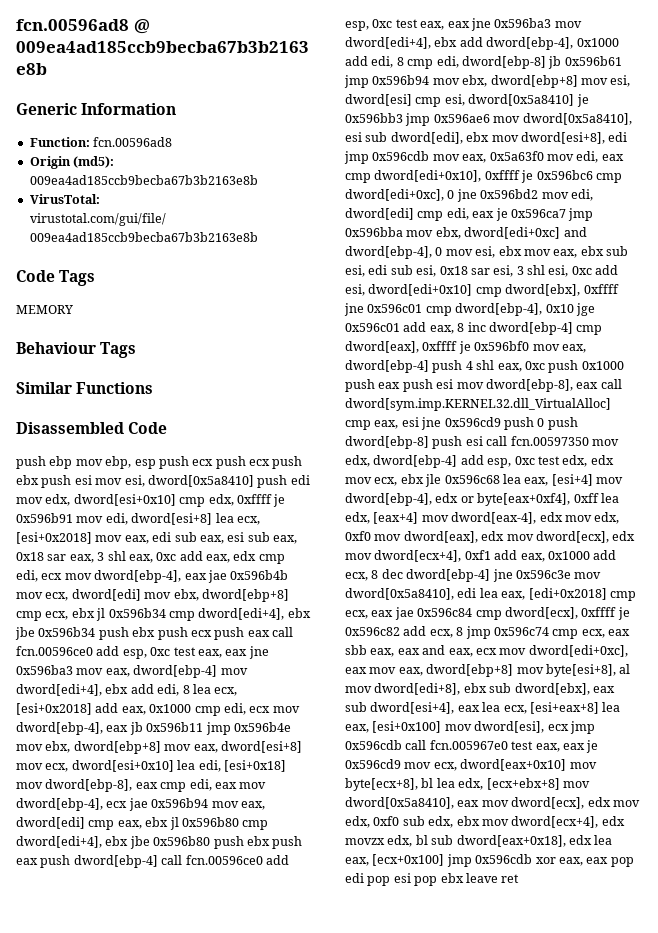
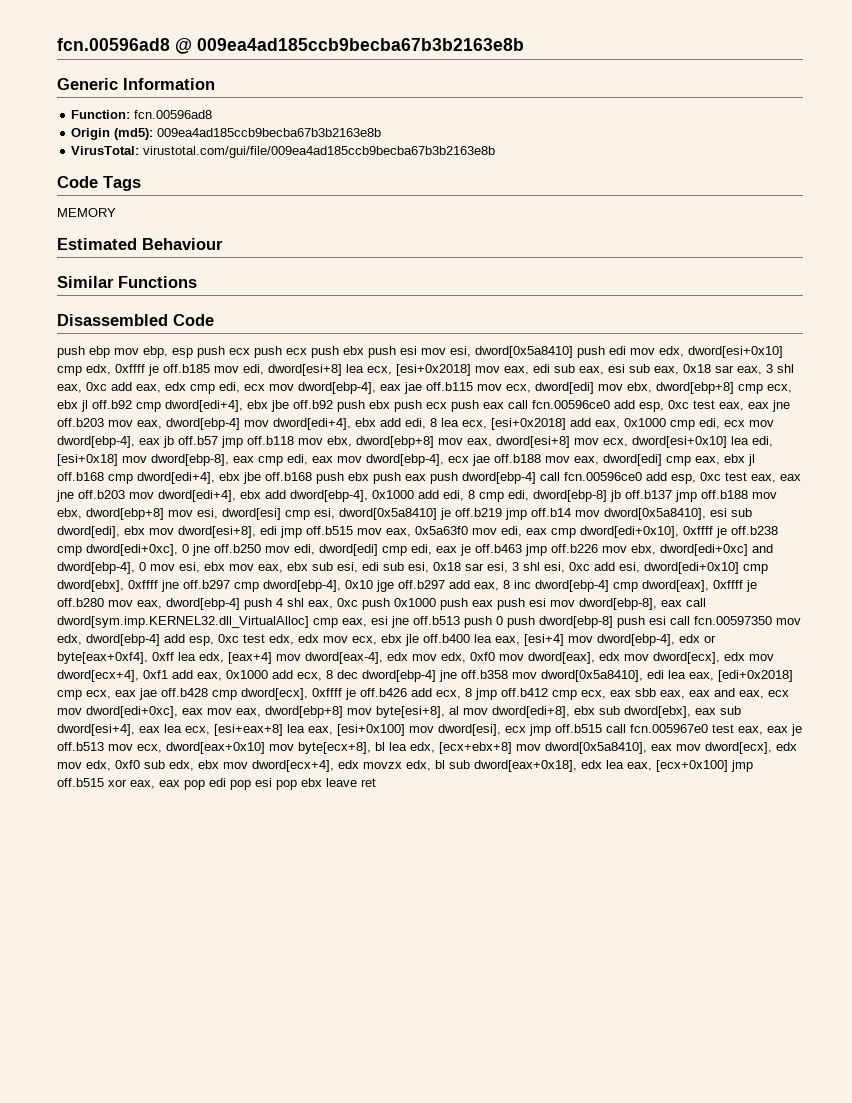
(73, 309) none -> [57,238,137,250] Estimated
[100,342,137,358] Tags -> (223, 244) none
[16,513,73,523] 0x596b91 -> [163,364,210,373] off.b185
[230,570,289,580] 0x596b4b -> [426,382,473,391] off.b115
[108,608,311,621] [15,627,96,640] 0x596b34 cmp dword[edi+4], ebx jbe 0x596b34 -> [92,400,333,412] off.b92 cmp dword[edi+4], ebx jbe off.b92
[16,665,73,675] 0x596ba3 -> [57,418,104,427] off.b203
[146,722,291,735] 0x596b11 jmp 0x596b4e -> [178,436,294,448] off.b57 jmp off.b118
[151,798,209,808] 0x596b94 -> [494,454,541,463] off.b188
[181,817,269,830] [16,836,211,849] 0x596b80 cmp dword[edi+4], ebx jbe 0x596b80 -> [57,472,312,484] off.b168 cmp dword[edi+4], ebx jbe off.b168
[494,18,552,28] 0x596ba3 -> [78,490,125,499] off.b203
[564,56,622,66] [344,75,430,88] 0x596b61 jmp 0x596b94 -> [625,490,748,502] off.b137 jmp off.b188
[345,113,490,126] 0x596bb3 jmp 0x596ae6 -> [455,508,571,520] off.b219 jmp off.b14
[372,151,430,161] 0x596cdb -> [306,526,353,535] off.b515
[536,170,593,180] 0x596bc6 -> [731,526,778,535] off.b238
[480,189,539,199] 0x596bd2 -> [214,544,261,553] off.b250
[510,208,594,221] [345,227,403,237] 0x596ca7 jmp 0x596bba -> [475,544,598,556] off.b463 jmp off.b226
[367,304,423,313] 0x596c01 -> [183,580,230,589] off.b297
[345,323,400,332] 0x596c01 -> [398,580,445,589] off.b297
[474,341,530,351] 0x596bf0 -> [57,598,104,607] off.b280
[444,417,501,427] 0x596cd9 -> [413,616,460,625] off.b513
[444,475,500,484] 0x596c68 -> [423,634,470,643] off.b400
[515,570,571,579] 0x596c3e -> [461,670,508,679] off.b358
[417,608,473,617] 0x596c84 -> [161,688,208,697] off.b428
[345,627,400,636] 0x596c82 -> [360,688,407,697] off.b426
[493,627,549,636] 0x596c74 -> [501,688,548,697] off.b412
[345,740,402,750] 0x596cdb -> [555,724,602,733] off.b515
[345,759,401,769] 0x596cd9 -> [57,742,104,751] off.b513
[475,854,533,864] 0x596cdb -> [57,778,104,787] off.b515

